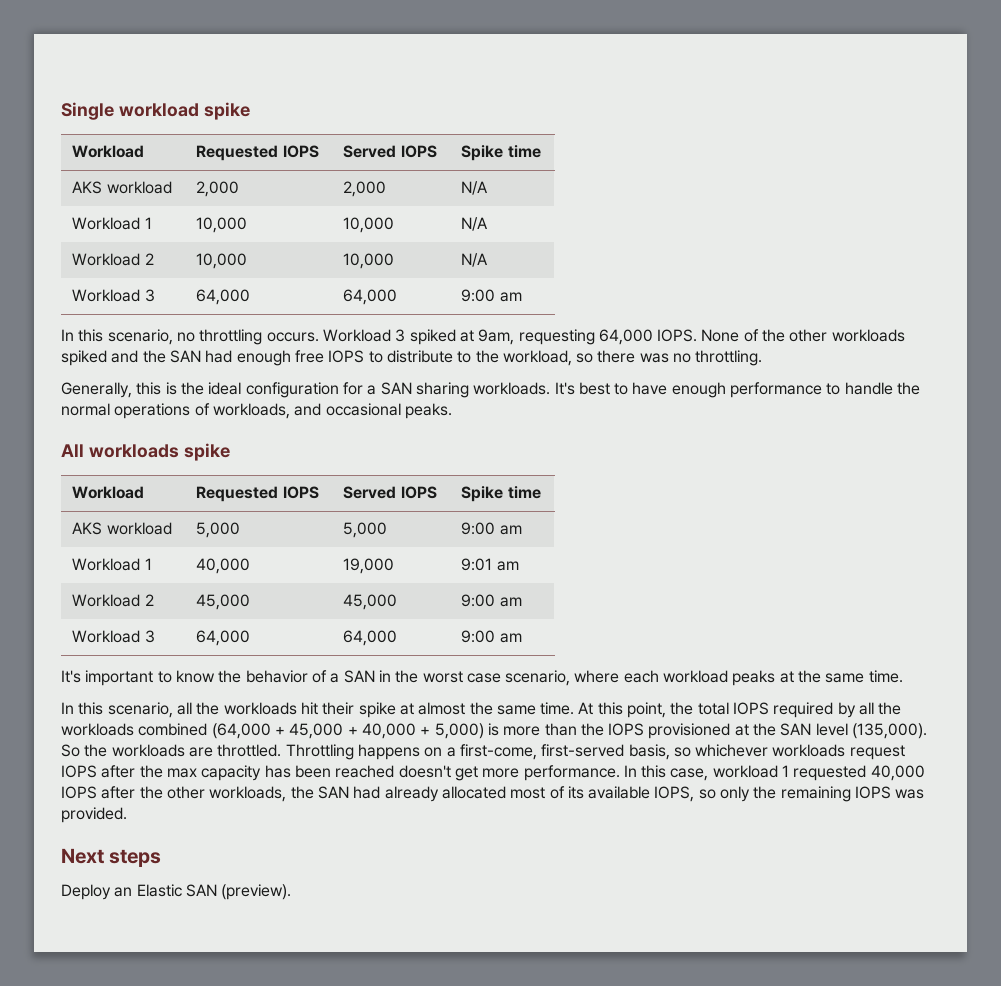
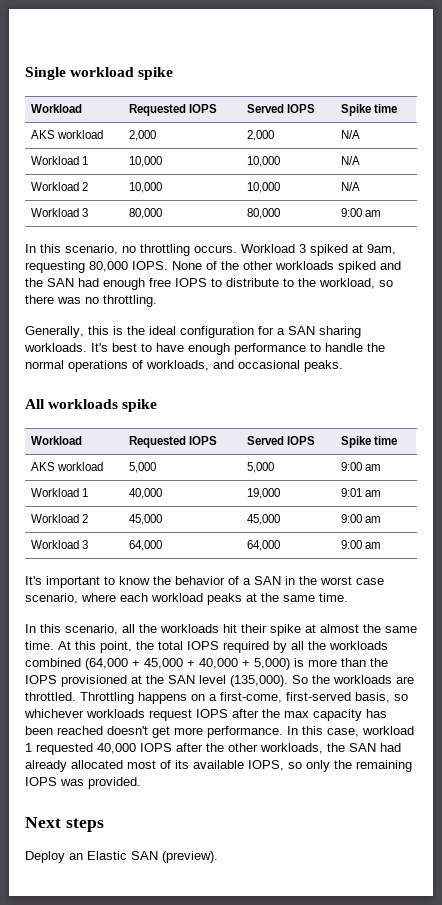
[196,289,251,305] [343,289,398,305] 64,000 | 64,000 -> [129,208,163,219] [247,208,281,219] 80,000 | 80,000
[598,329,653,345] 64,000 -> [89,261,128,272] 80,000

